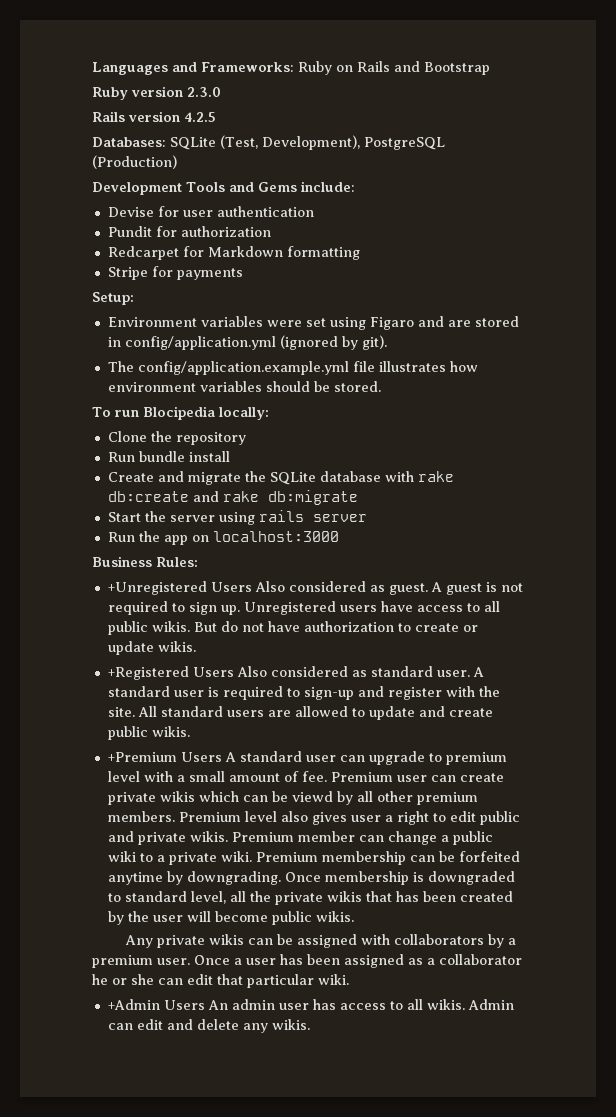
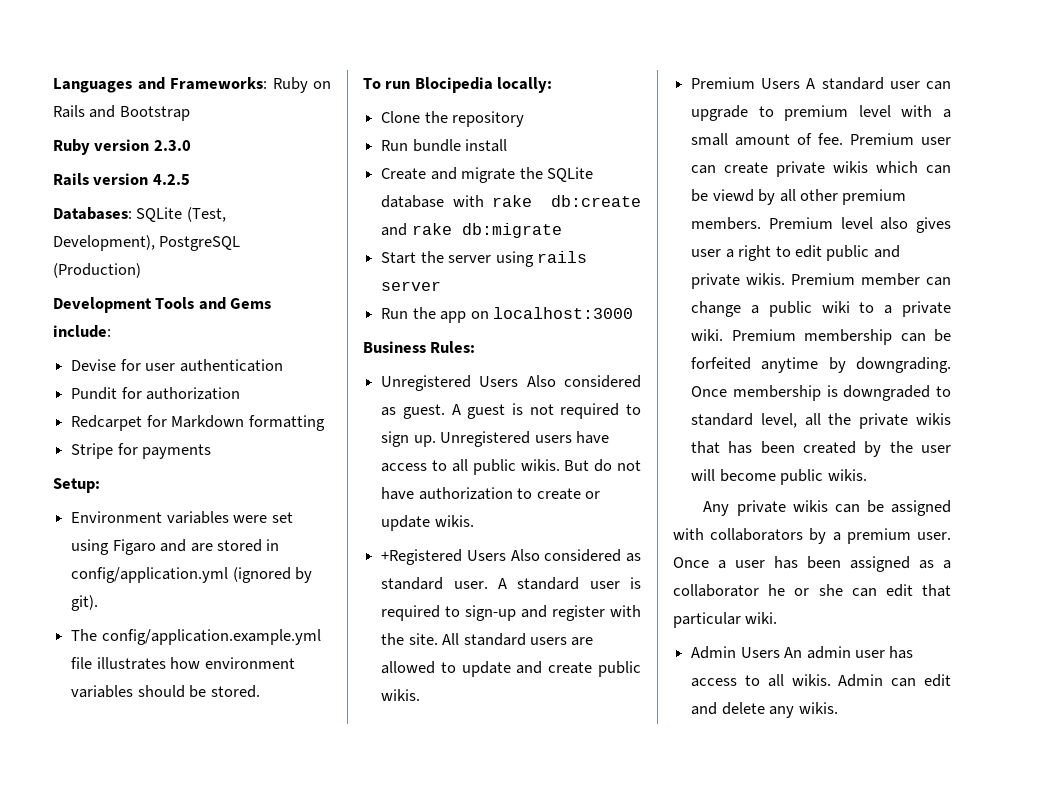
[107,581,207,595] +Unregistered -> [381,375,472,391] Unregistered
[107,752,177,762] +Premium -> [691,77,756,89] Premium
[107,999,160,1010] +Admin -> [691,646,737,659] Admin

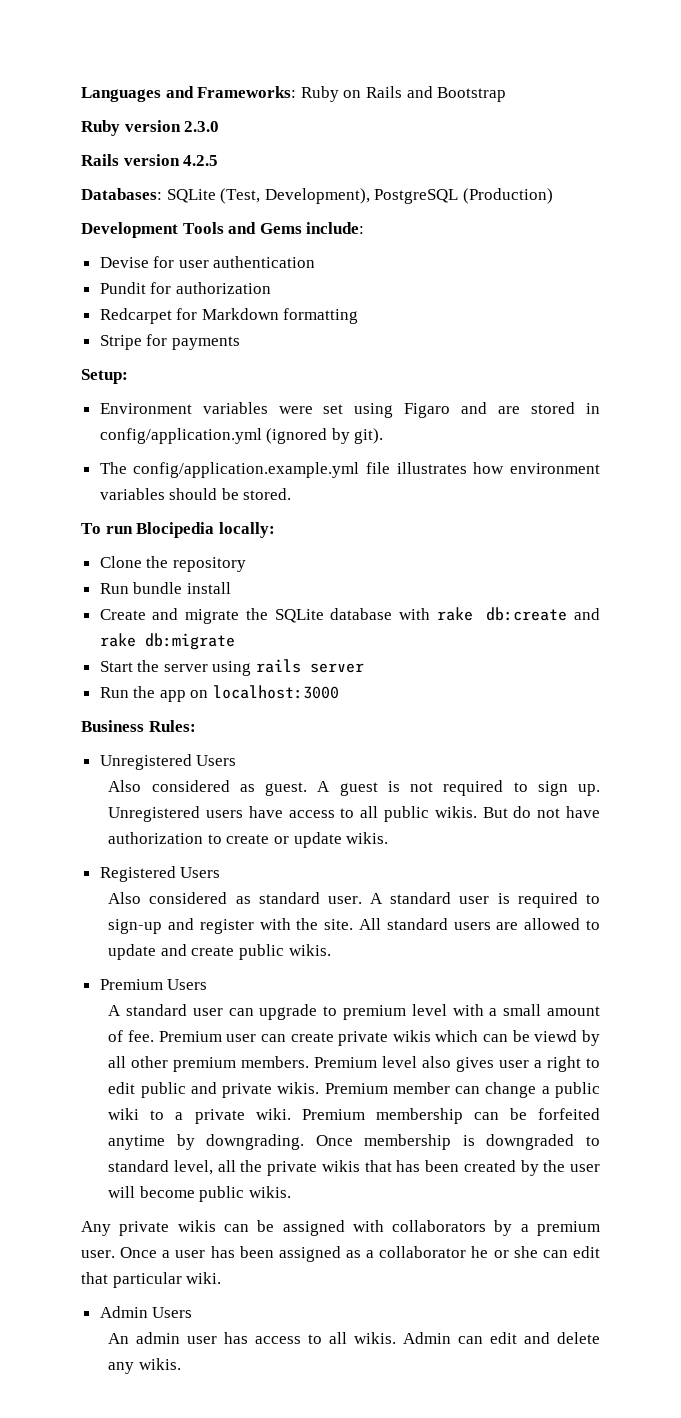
(519, 381) none -> (237, 760) //
[381,549,506,565] +Registered Users -> [99,866,221,882] Registered Users //
(801, 83) none -> (208, 984) //
(780, 652) none -> (193, 1312) //

